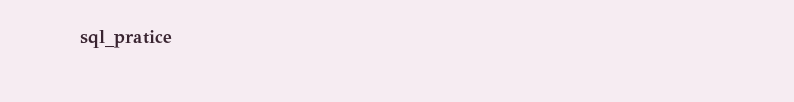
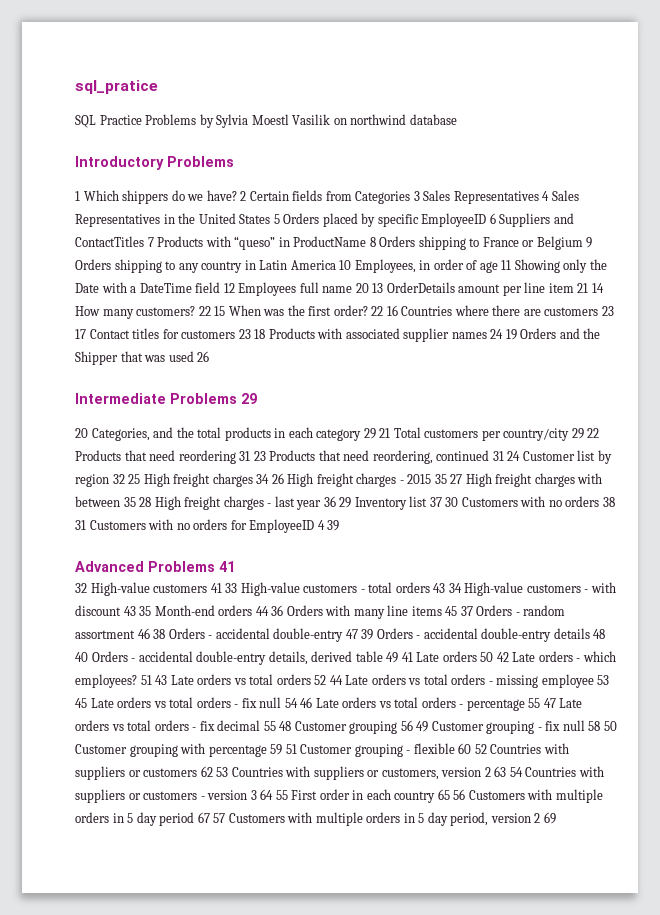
(172, 39) none -> [75,114,457,128] [75,156,234,170] [75,190,579,204] [75,213,574,227] [75,236,593,250] [75,259,607,273] [75,282,604,296] [75,305,614,319] [75,328,601,342] [75,351,210,365] [75,393,257,404] [75,427,600,441] [75,450,612,464] [75,473,603,487] [75,496,615,510] [75,519,340,533] [75,561,235,572] [75,582,616,596] [75,605,566,619] [75,628,606,642] [75,651,616,665] [75,674,610,688] [75,697,583,711] [75,720,617,734] [75,743,569,757] [75,766,604,780] [75,789,603,803] [75,812,556,826] // SQL Practice Problems by Sylvia Moestl Vasilik on northwind database // Introductory Problems // 1 Which shippers do we have? 2 Certain fields from Categories 3 Sales Representatives 4 Sales Representatives in the United States 5 Orders placed by specific EmployeeID 6 Suppliers and ContactTitles 7 Products with “queso” in ProductName 8 Orders shipping to France or Belgium 9 Orders shipping to any country in Latin America 10 Employees, in order of age 11 Showing only the Date with a DateTime field 12 Employees full name 20 13 OrderDetails amount per line item 21 14 How many customers? 22 15 When was the first order? 22 16 Countries where there are customers 23 17 Contact titles for customers 23 18 Products with associated supplier names 24 19 Orders and the Shipper that was used 26 // Intermediate Problems 29 // 20 Categories, and the total products in each category 29 21 Total customers per country/city 29 22 Products that need reordering 31 23 Products that need reordering, continued 31 24 Customer list by region 32 25 High freight charges 34 26 High freight charges - 2015 35 27 High freight charges with between 35 28 High freight charges - last year 36 29 Inventory list 37 30 Customers with no orders 38 31 Customers with no orders for EmployeeID 4 39 // Advanced Problems 41 // 32 High-value customers 41 33 High-value customers - total orders 43 34 High-value customers - with discount 43 35 Month-end orders 44 36 Orders with many line items 45 37 Orders - random assortment 46 38 Orders - accidental double-entry 47 39 Orders - accidental double-entry details 48 40 Orders - accidental double-entry details, derived table 49 41 Late orders 50 42 Late orders - which employees? 51 43 Late orders vs total orders 52 44 Late orders vs total orders - missing employee 53 45 Late orders vs total orders - fix null 54 46 Late orders vs total orders - percentage 55 47 Late orders vs total orders - fix decimal 55 48 Customer grouping 56 49 Customer grouping - fix null 58 50 Customer grouping with percentage 59 51 Customer grouping - flexible 60 52 Countries with suppliers or customers 62 53 Countries with suppliers or customers, version 2 63 54 Countries with suppliers or customers - version 3 64 55 First order in each country 65 56 Customers with multiple orders in 5 day period 67 57 Customers with multiple orders in 5 day period, version 2 69

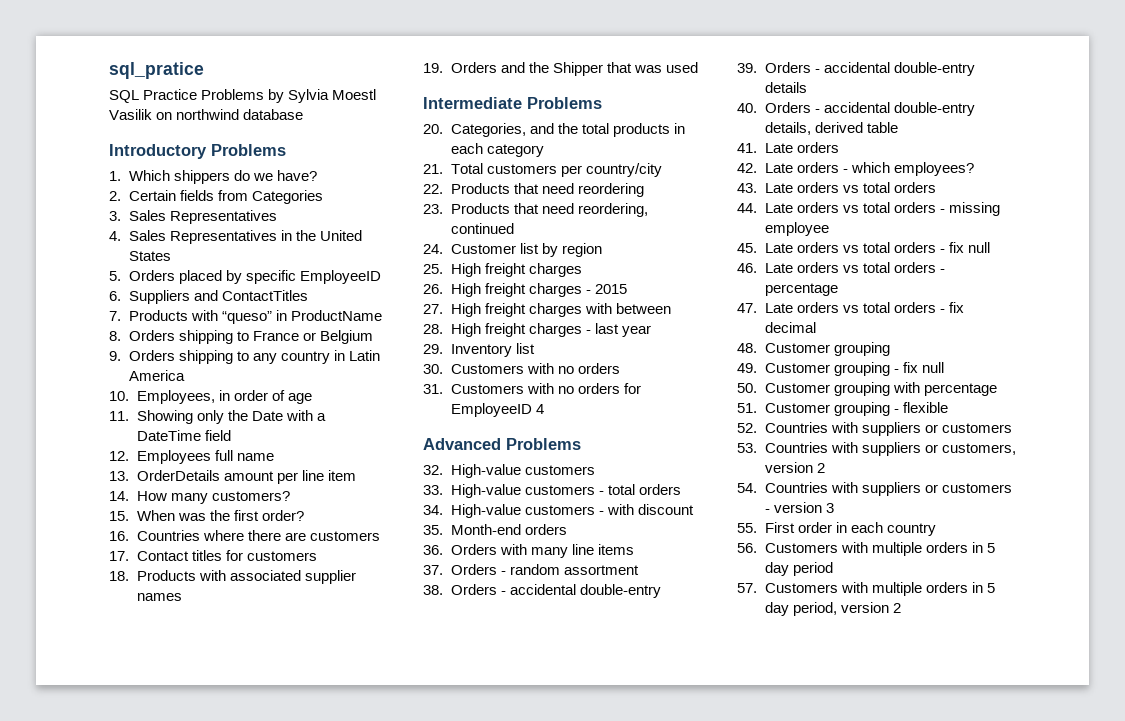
[75,191,80,201] 1 -> [109,171,121,181] 1.
[240,191,247,201] 2 -> [109,191,121,201] // 2.
[413,190,550,204] 3 Sales Representatives 4 -> [109,210,277,224] [109,231,121,241] // 3. Sales Representatives // 4.
[273,214,280,224] 5 -> [109,271,121,281] // 5.
[489,213,496,224] 6 -> [109,291,121,301] // 6.
[147,237,154,247] 7 -> [109,311,121,321] // 7.
[369,237,376,247] 8 -> [109,331,121,341] // 8.
[586,237,593,248] 9 -> [109,351,121,361] // 9.
[339,260,352,270] 10 -> [109,391,129,401] // 10.
[501,260,512,270] 11 -> [109,411,129,421] // 11.
[223,283,235,293] 12 -> [109,451,129,461] // 12.
[355,283,384,293] 20 13 -> [109,471,129,481] // 13.
[577,283,604,293] 21 14 -> [109,491,129,501] // 14.
[198,306,226,316] 22 15 -> [109,511,129,521] // 15.
[371,305,398,316] 22 16 -> [109,531,129,541] // 16.
[601,306,614,316] [75,329,86,339] 23 17 -> [109,551,129,561] // 17.
[238,329,266,339] 23 18 -> [109,571,129,581] // 18.
[490,329,517,340] 24 19 -> [423,63,443,73] // 19.
[197,351,210,362] 26 -> (698, 67) none
[241,393,257,404] [75,428,88,438] 29 // 20 -> [423,124,443,134] // 20.
[363,428,391,439] 29 21 -> [423,164,443,174] // 21.
[571,428,600,439] 29 22 -> [423,184,443,194] // 22.
[239,451,266,461] 31 23 -> [423,204,443,214] // 23.
[492,451,521,461] 31 24 -> [423,244,443,254] // 24.
[112,473,284,487] 32 25 High freight charges 34 26 -> [423,263,582,277] [423,284,443,294] // 25. High freight charges // 26.
[434,474,463,484] 35 27 -> [423,304,443,314] // 27.
[123,497,152,507] 35 28 -> [423,324,443,334] // 28.
[323,496,352,508] 36 29 -> [423,344,443,354] // 29.
[429,496,615,507] [75,520,86,530] 37 30 Customers with no orders 38 31 -> [423,363,620,374] [423,384,443,394] // 30. Customers with no orders // 31.
[327,520,340,531] 39 -> (544, 409) none
[219,561,235,572] [75,582,238,596] 41 // 32 High-value customers 41 33 -> [423,464,595,478] [423,485,443,495] // 32. High-value customers // 33.
[433,583,462,593] 43 34 -> [423,505,443,515] // 34.
[123,606,152,616] 43 35 -> [423,525,443,535] // 35.
[255,605,284,616] 44 36 -> [423,545,443,555] // 36.
[445,606,473,616] 45 37 -> [423,565,443,575] // 37.
[137,628,374,642] 46 38 Orders - accidental double-entry 47 39 -> [423,584,661,598] [737,63,757,73] // 38. Orders - accidental double-entry // 39.
[593,629,606,639] [75,652,88,662] 48 40 -> [737,103,757,113] // 40.
[386,651,509,663] 49 41 Late orders 50 42 -> [737,142,839,153] [737,163,757,173] // 41. Late orders // 42.
[140,674,343,685] 51 43 Late orders vs total orders 52 44 -> [737,182,936,193] [737,203,757,213] // 43. Late orders vs total orders // 44.
[597,675,610,685] [75,698,87,708] 53 45 -> [737,243,757,253] // 45.
[284,697,313,708] 54 46 -> [737,263,757,273] // 46.
[528,698,556,708] 55 47 -> [737,303,757,313] // 47.
[263,720,429,734] 55 48 Customer grouping 56 49 -> [737,342,890,356] [737,363,757,373] // 48. Customer grouping // 49.
[588,721,617,731] 58 50 -> [737,383,757,393] // 50.
[270,744,297,755] 59 51 -> [737,403,757,413] // 51.
[458,743,569,754] [75,766,229,780] 60 52 Countries with suppliers or customers 62 53 -> [737,422,1012,436] [737,443,757,453] // 52. Countries with suppliers or customers // 53.
[494,766,523,777] 63 54 -> [737,483,757,493] // 54.
[260,789,288,800] 64 55 -> [737,523,757,533] // 55.
[437,789,466,800] 65 56 -> [737,543,757,553] // 56.
[197,812,226,823] 67 57 -> [737,583,757,593] // 57.
[543,812,556,824] 69 -> (901, 608) none

